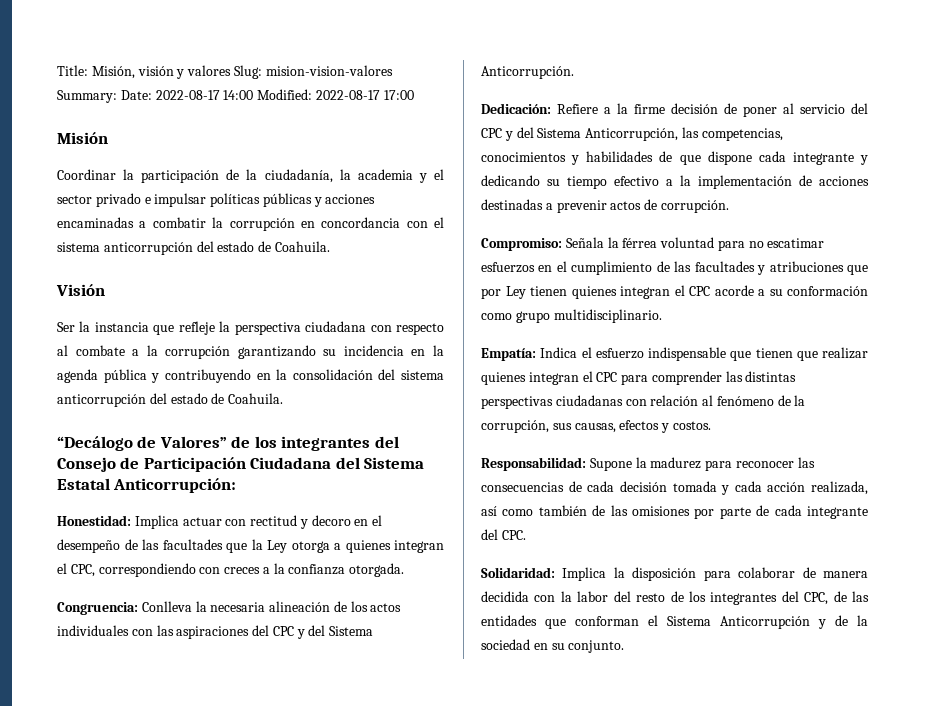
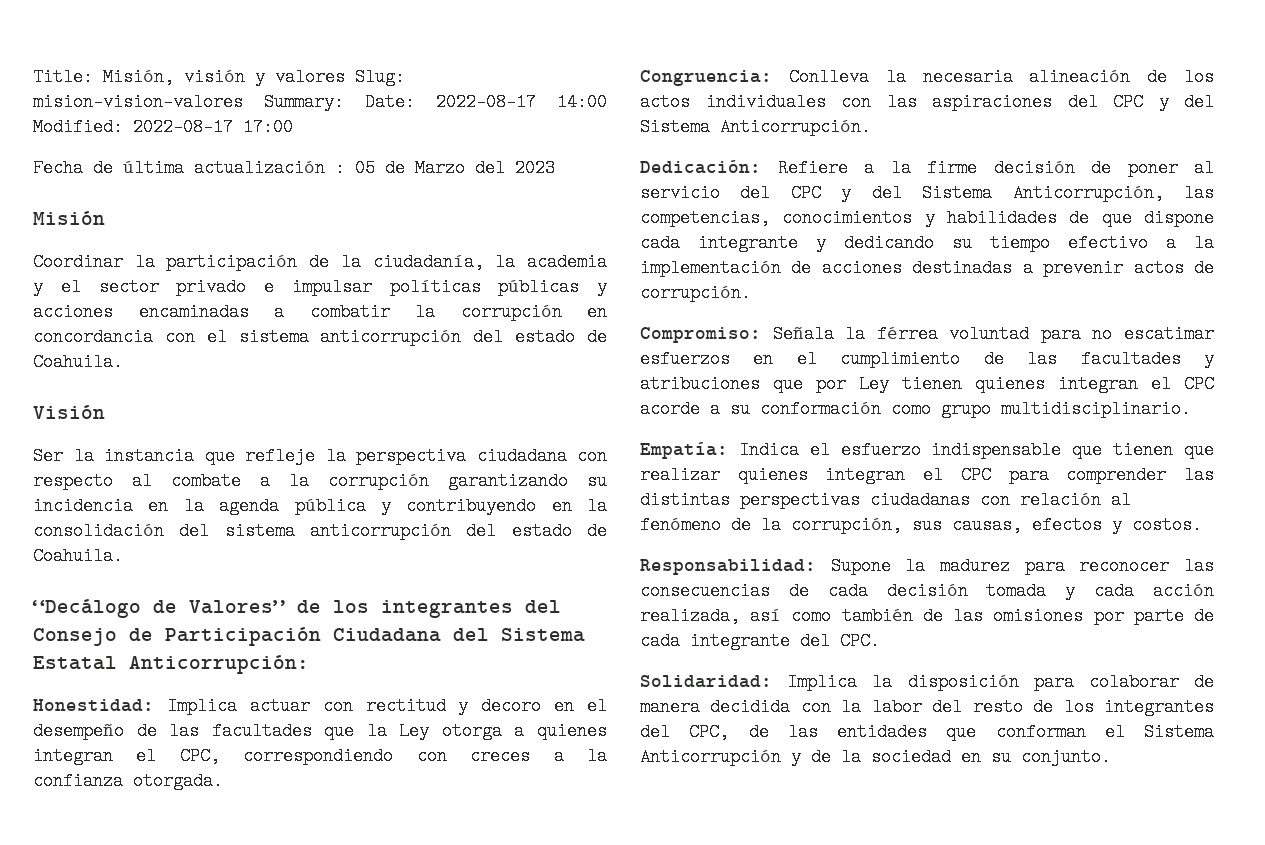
(414, 95) none -> [33,159,555,177] // Fecha de última actualización : 05 de Marzo del 2023

